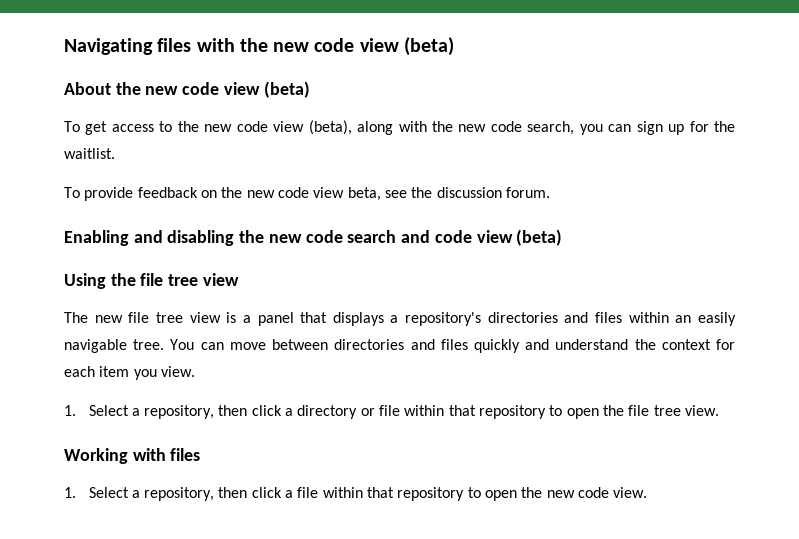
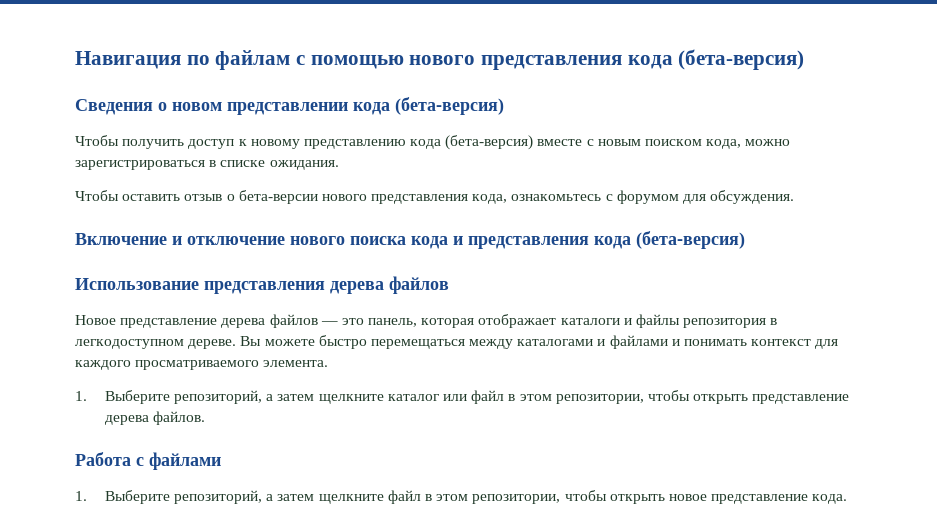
[64,37,454,56] [64,81,310,98] [64,120,736,135] [64,148,115,159] [64,187,550,201] [64,229,563,246] [64,273,239,289] [64,312,736,326] [64,339,735,353] [64,366,195,380] [64,405,719,419] [64,448,201,464] [64,487,648,501] Navigating files with the new code view (beta) // About the new code view (beta) // To get access to the new code view (beta), along with the new code search, you can sign up for the waitlist. // To provide feedback on the new code view beta, see the discussion forum. // Enabling and disabling the new code search and code view (beta) // Using the file tree view // The new file tree view is a panel that displays a repository's directories and files within an easily navigable tree. You can move between directories and files quickly and understand the context for each item you view. // 1. Select a repository, then click a directory or file within that repository to open the file tree view. // Working with files // 1. Select a repository, then click a file within that repository to open the new code view. -> [75,49,805,70] [75,97,504,115] [75,135,791,150] [75,160,339,170] [75,190,795,204] [75,231,745,249] [75,276,449,294] [75,314,778,328] [75,335,839,349] [75,360,329,370] [75,390,850,404] [104,411,206,425] [75,452,221,470] [75,490,848,504] Навигация по файлам с помощью нового представления кода (бета-версия) // Сведения о новом представлении кода (бета-версия) // Чтобы получить доступ к новому представлению кода (бета-версия) вместе с новым поиском кода, можно зарегистрироваться в списке ожидания. // Чтобы оставить отзыв о бета-версии нового представления кода, ознакомьтесь с форумом для обсуждения. // Включение и отключение нового поиска кода и представления кода (бета-версия) // Использование представления дерева файлов // Новое представление дерева файлов — это панель, которая отображает каталоги и файлы репозитория в легкодоступном дереве. Вы можете быстро перемещаться между каталогами и файлами и понимать контекст для каждого просматриваемого элемента. // 1. Выберите репозиторий, а затем щелкните каталог или файл в этом репозитории, чтобы открыть представление дерева файлов. // Работа с файлами // 1. Выберите репозиторий, а затем щелкните файл в этом репозитории, чтобы открыть новое представление кода.

